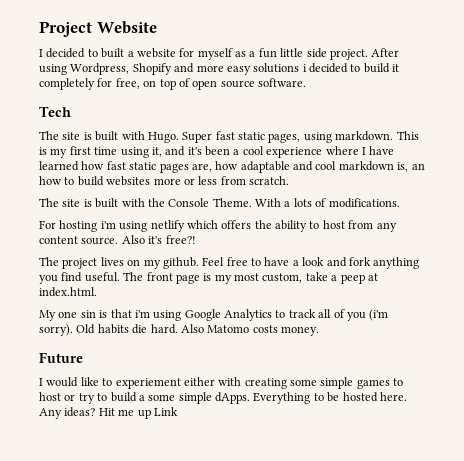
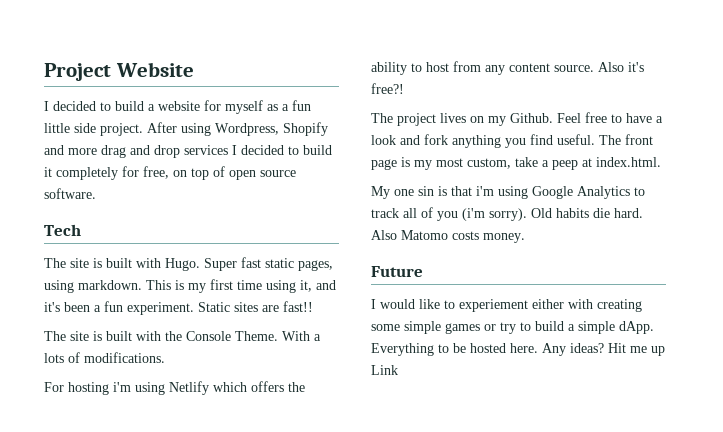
[101,48,125,58] built -> [115,101,144,111] build
[226,63,307,75] easy solutions i -> [101,145,237,158] drag and drop services I
[242,146,395,158] [39,161,425,173] [39,176,289,186] cool experience where I have learned how fast static pages are, how adaptable and cool markdown is, an how to build websites more or less from scratch. -> [104,301,313,315] fun experiment. Static sites are fast!!
[150,220,185,232] netlify -> [169,381,209,395] Netlify
[162,257,199,269] github. -> [510,113,553,123] Github.
[393,378,404,386] [39,392,61,401] to host -> (480, 328) none
[148,392,250,404] some simple dApps. -> [578,321,654,334] simple dApp.

